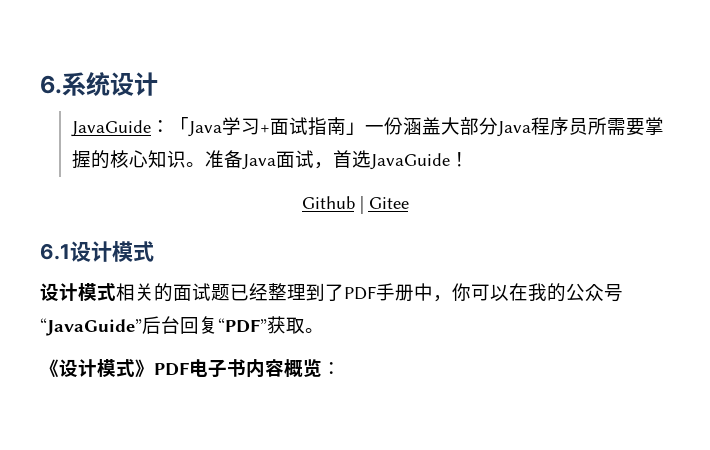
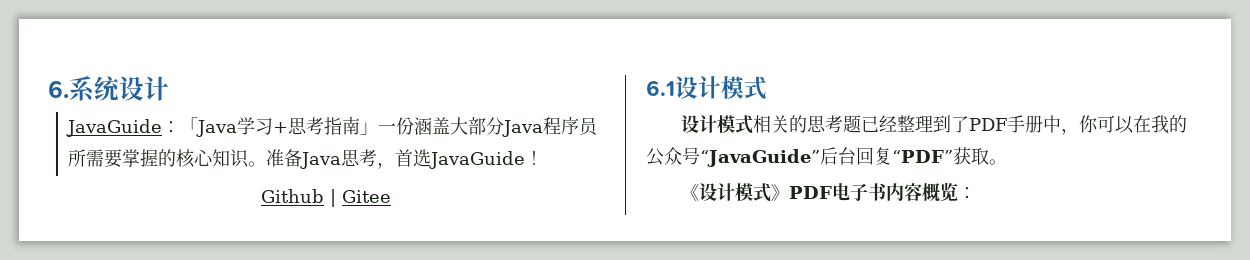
[269,117,308,135] 面试 -> [288,117,325,135] 思考
[275,150,314,168] 面试 -> [341,149,378,167] 思考
[173,283,211,301] 面试 -> [806,115,843,133] 思考

